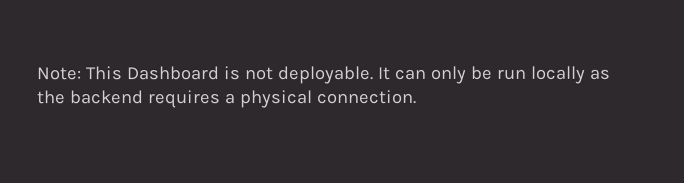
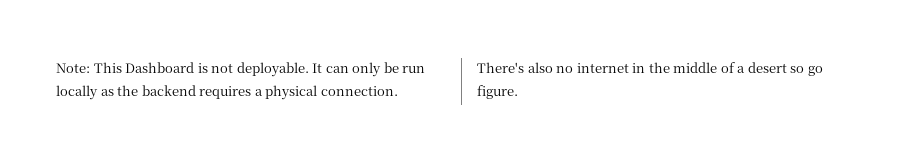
(417, 97) none -> [477,62,823,76] [477,85,518,99] There's also no internet in the middle of a desert so go figure.

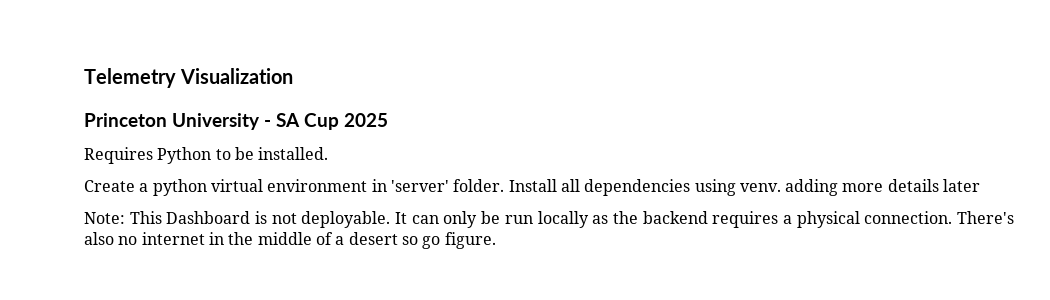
(56, 68) none -> [84,68,294,88] [84,113,388,130] [84,147,329,164] [84,179,981,196] Telemetry Visualization // Princeton University - SA Cup 2025 // Requires Python to be installed. // Create a python virtual environment in 'server' folder. Install all dependencies using venv. adding more details later //

